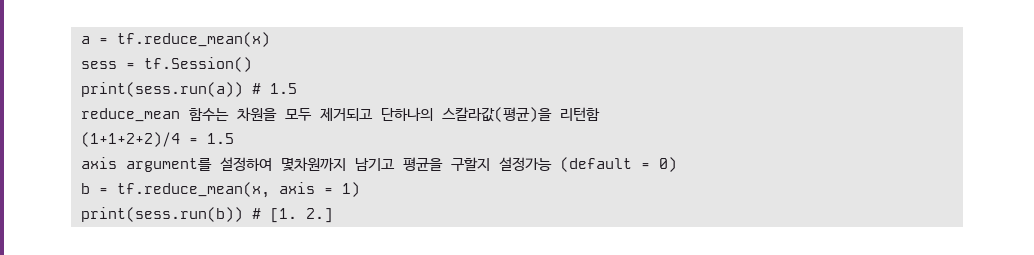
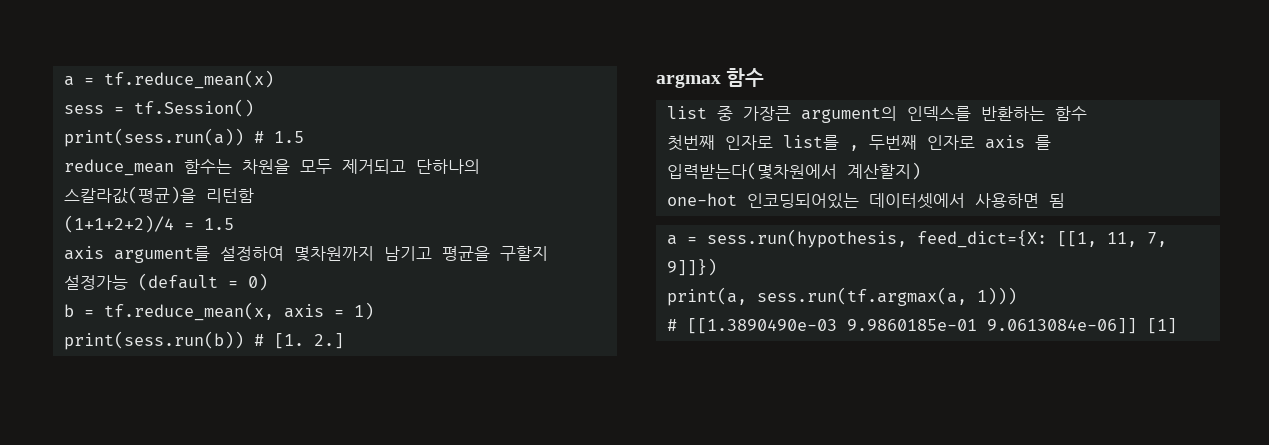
(333, 215) none -> [656,68,765,88] [666,106,1087,123] [666,135,1051,151] [666,162,921,180] [666,193,1065,209] [666,229,1167,248] [666,258,717,276] [666,287,1017,306] [666,318,1177,334] // argmax 함수 // list 중 가장큰 argument의 인덱스를 반환하는 함수 // 첫번째 인자로 list를 , 두번째 인자로 axis 를 입력받는다(몇차원에서 계산할지) // one-hot 인코딩되어있는 데이터셋에서 사용하면 됨 // a = sess.run(hypothesis, feed_dict={X: [[1, 11, 7, 9]]}) // print(a, sess.run(tf.argmax(a, 1))) // # [[1.3890490e-03 9.9860185e-01 9.0613084e-06]] [1]

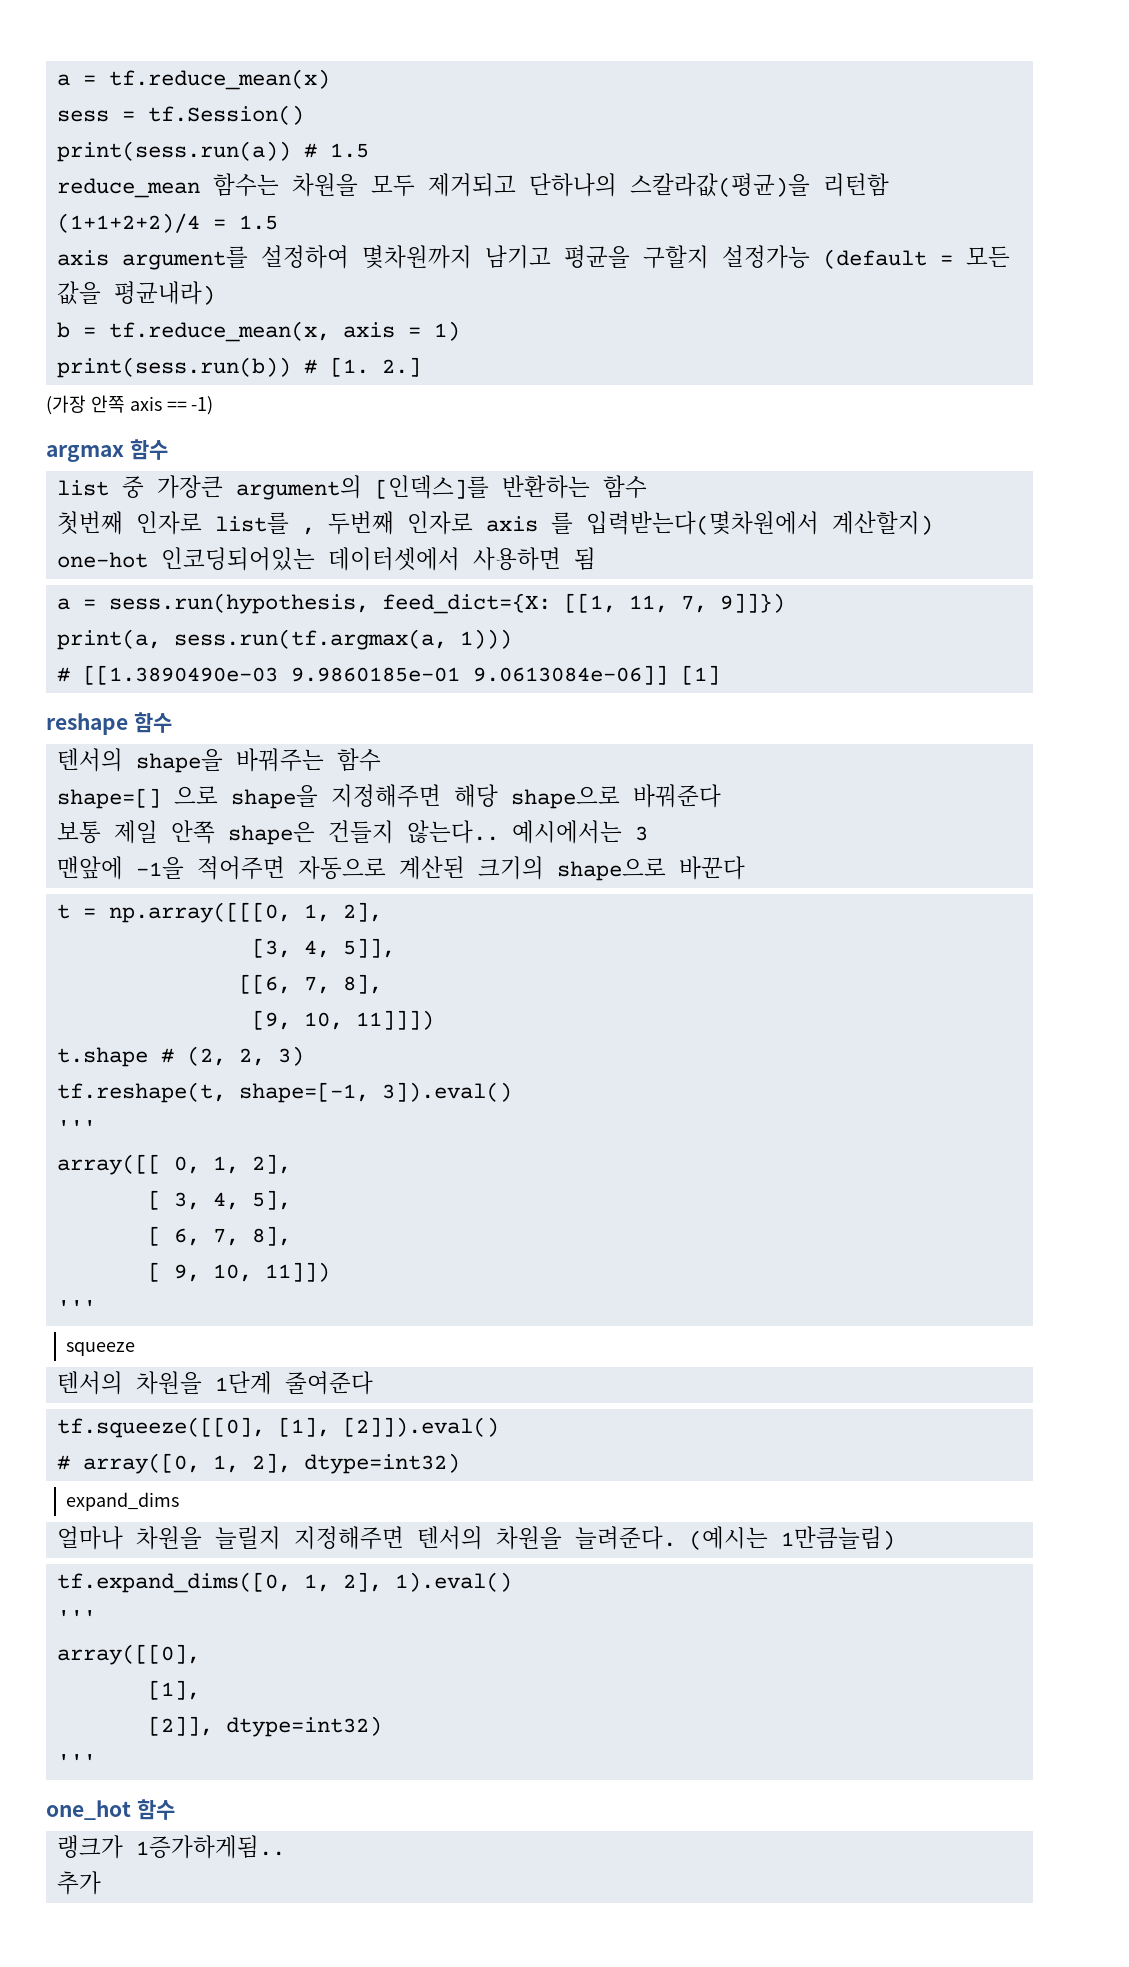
[247,273,268,291] 0) -> [965,246,1010,267] [56,281,215,305] 모든 값을 평균내라)
(344, 341) none -> [46,395,214,415] // (가장 안쪽 axis == -1)
[906,106,971,121] 인덱스를 -> [374,475,489,499] [인덱스]를
(1177, 326) none -> [46,712,172,735] [56,748,381,773] [56,784,721,809] [56,820,648,845] [56,856,745,881] [56,902,382,923] [251,938,395,958] [238,974,382,994] [251,1010,434,1030] [56,1046,304,1067] [56,1082,512,1103] [56,1120,96,1134] [56,1154,291,1175] [147,1190,291,1210] [147,1226,291,1246] [147,1262,330,1282] [56,1300,96,1314] [66,1342,136,1356] [56,1371,373,1395] [56,1417,499,1438] [56,1453,460,1474] [66,1492,180,1511] [56,1526,895,1550] [56,1572,512,1593] [56,1610,96,1624] [56,1644,200,1665] [147,1680,200,1700] [147,1716,382,1737] [56,1754,96,1768] [46,1799,175,1820] [56,1835,285,1859] [56,1871,101,1895] // reshape 함수 // 텐서의 shape을 바꿔주는 함수 // shape=[] 으로 shape을 지정해주면 해당 shape으로 바꿔준다 // 보통 제일 안쪽 shape은 건들지 않는다.. 예시에서는 3 // 맨앞에 -1을 적어주면 자동으로 계산된 크기의 shape으로 바꾼다 // t = np.array([[[0, 1, 2], // [3, 4, 5]], // [[6, 7, 8], // [9, 10, 11]]]) // t.shape # (2, 2, 3) // tf.reshape(t, shape=[-1, 3]).eval() // ''' // array([[ 0, 1, 2], // [ 3, 4, 5], // [ 6, 7, 8], // [ 9, 10, 11]]) // ''' // squeeze // 텐서의 차원을 1단계 줄여준다 // tf.squeeze([[0], [1], [2]]).eval() // # array([0, 1, 2], dtype=int32) // expand_dims // 얼마나 차원을 늘릴지 지정해주면 텐서의 차원을 늘려준다. (예시는 1만큼늘림) // tf.expand_dims([0, 1, 2], 1).eval() // ''' // array([[0], // [1], // [2]], dtype=int32) // ''' // one_hot 함수 // 랭크가 1증가하게됨.. // 추가

